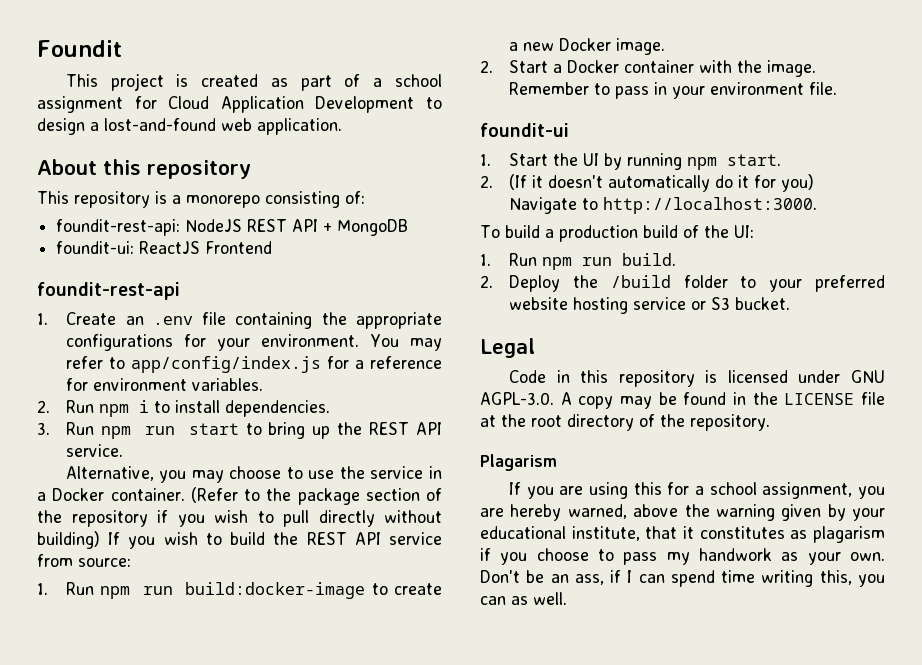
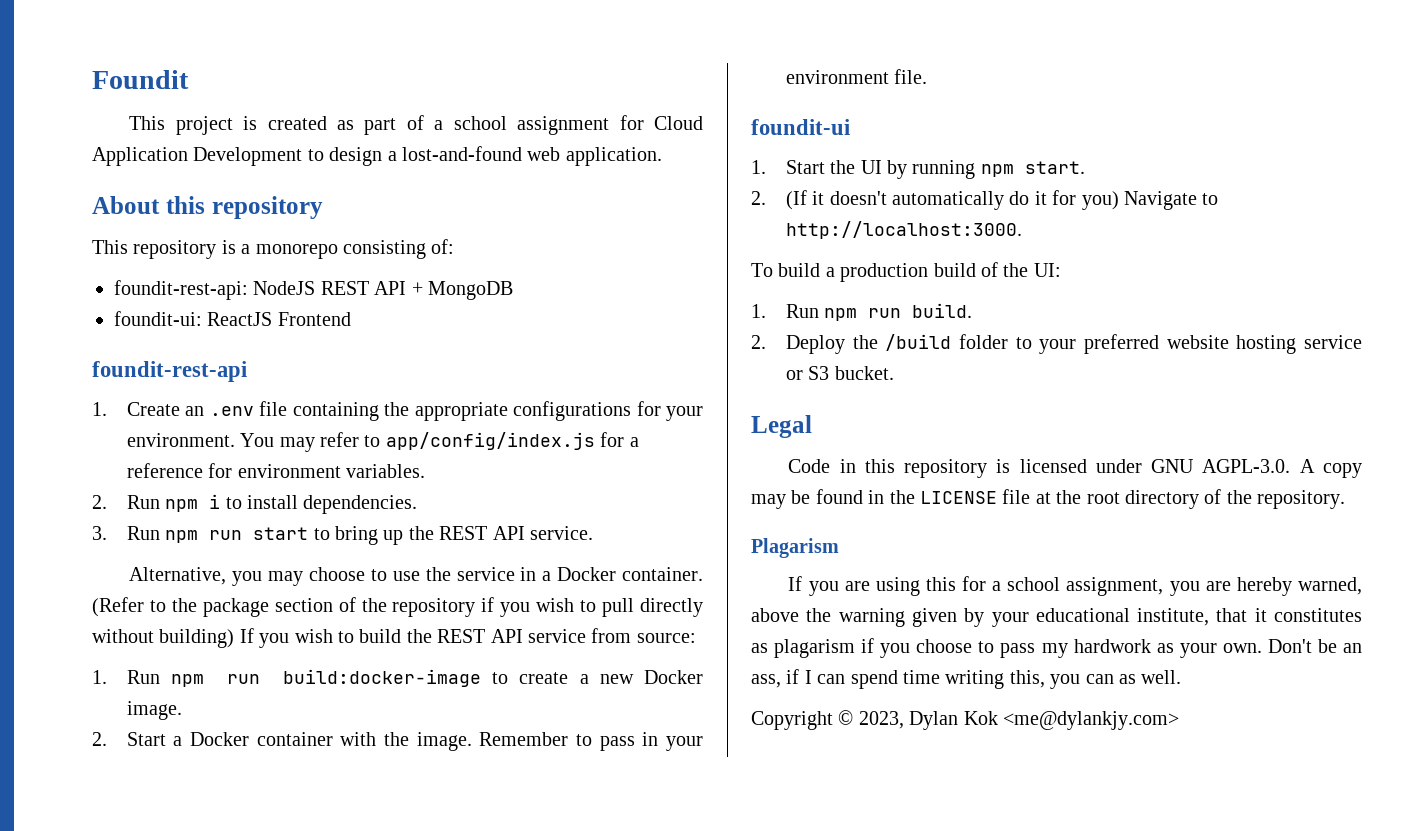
[699,548,772,561] handwork -> [1073,639,1151,653] hardwork
(567, 598) none -> [751,710,1179,730] // Copyright © 2023, Dylan Kok <me@dylankjy.com>

